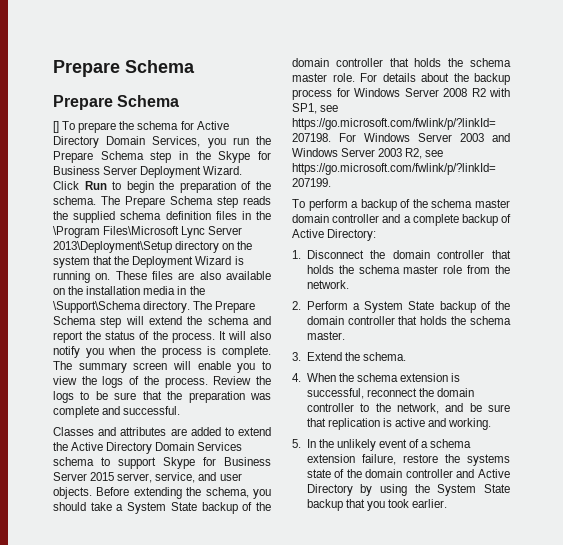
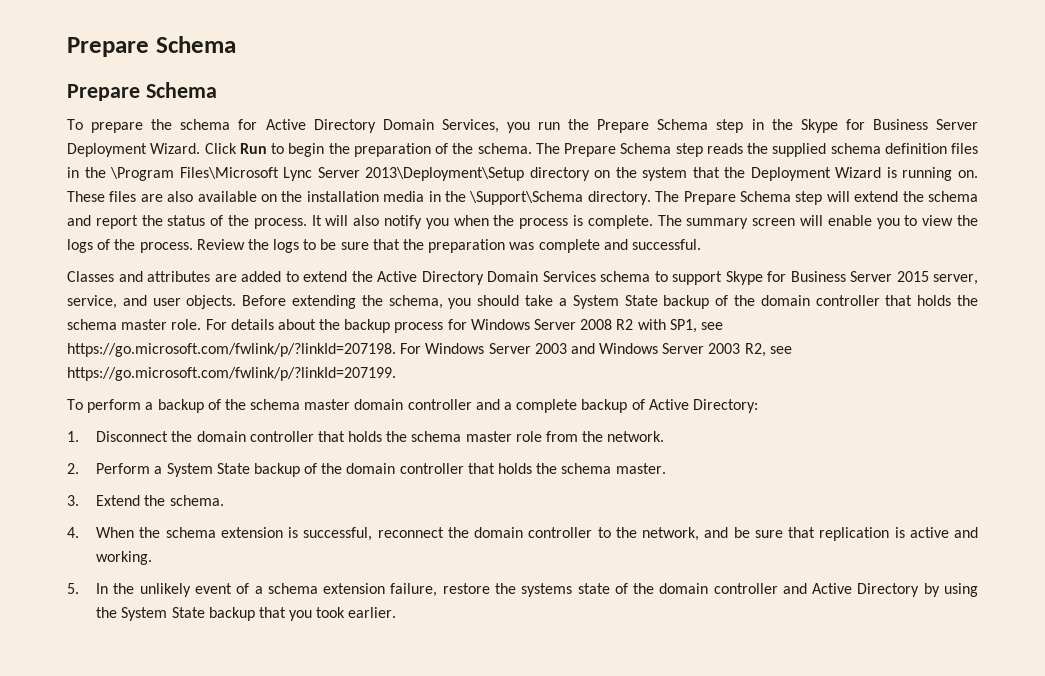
[53,121,59,133] [] -> (217, 90) none

